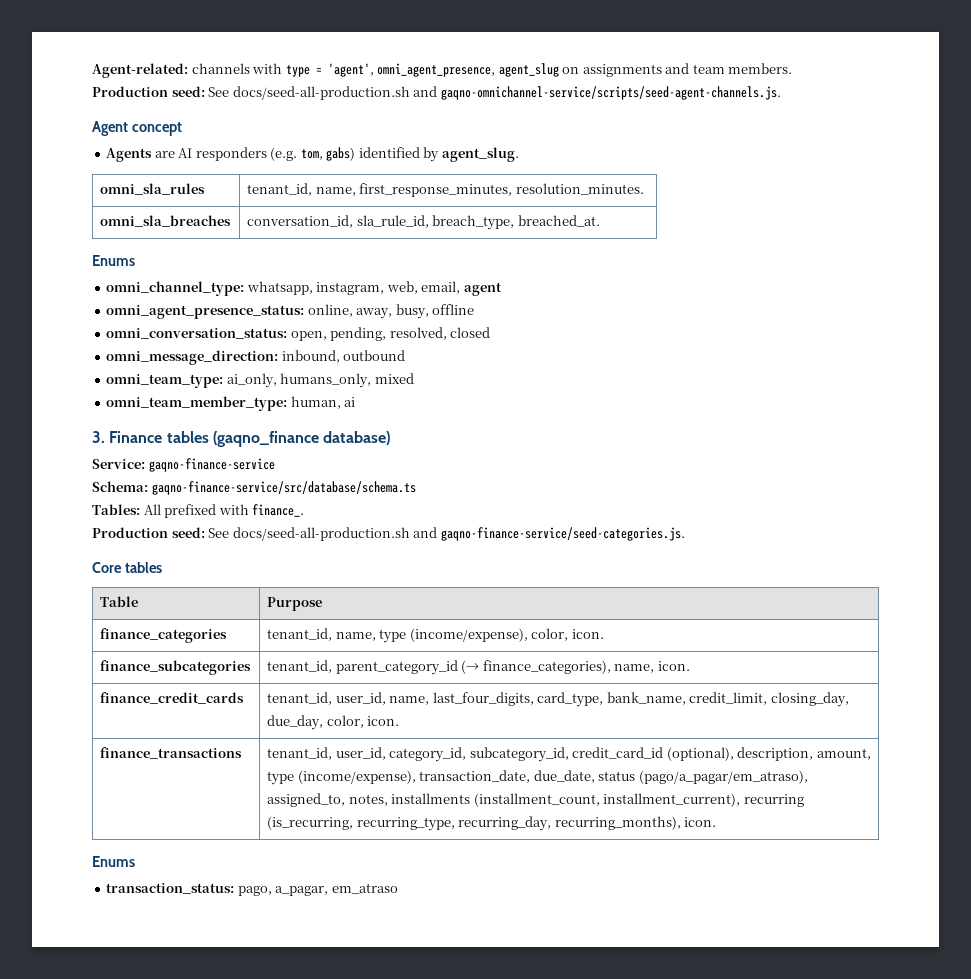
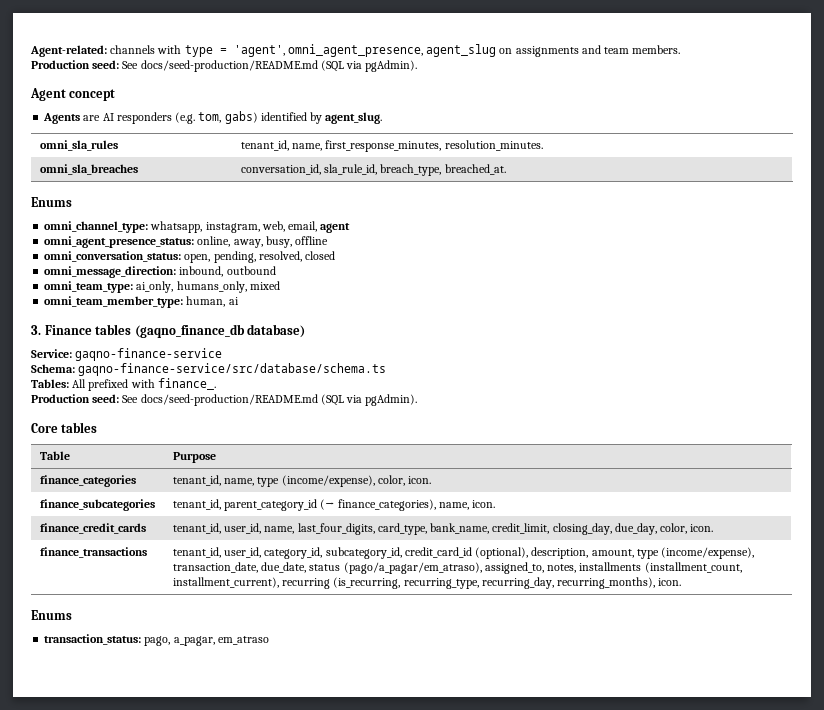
[232,86,781,100] docs/seed-all-production.sh and gaqno-omnichannel-service/scripts/seed-agent-channels.js. -> [140,60,418,72] docs/seed-production/README.md (SQL via pgAdmin).
[212,431,319,447] (gaqno_finance -> [134,324,245,338] (gaqno_finance_db
[232,527,685,541] docs/seed-all-production.sh and gaqno-finance-service/seed-categories.js. -> [140,394,418,406] docs/seed-production/README.md (SQL via pgAdmin).

